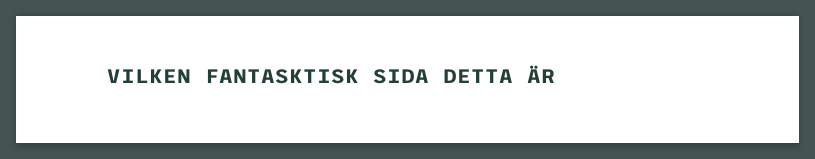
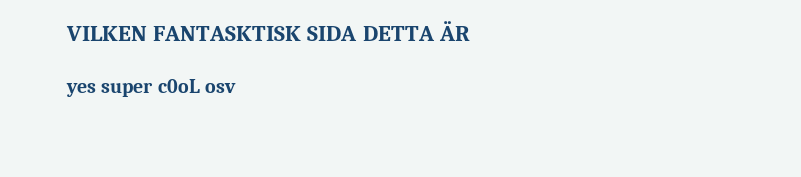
(555, 74) none -> [66,79,237,97] // yes super c0oL osv

